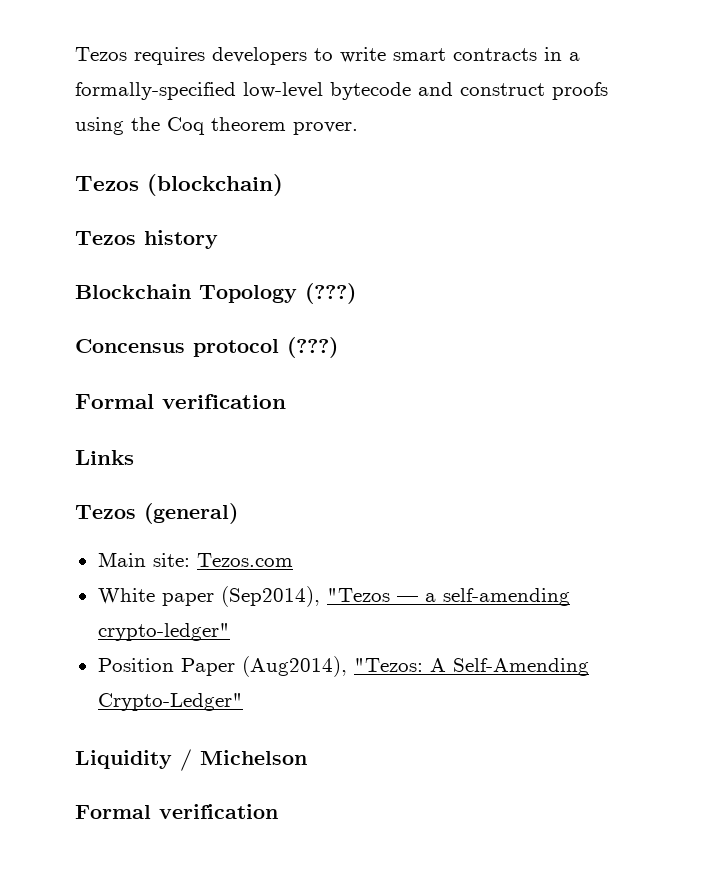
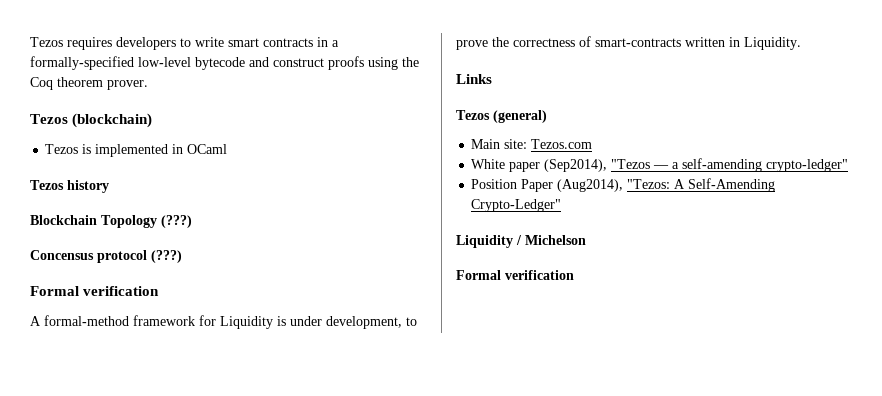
(283, 185) none -> [45,144,228,157] // Tezos is implemented in OCaml
(286, 401) none -> [30,315,417,329] [456,36,801,50] // A formal-method framework for Liquidity is under development, to prove the correctness of smart-contracts written in Liquidity.

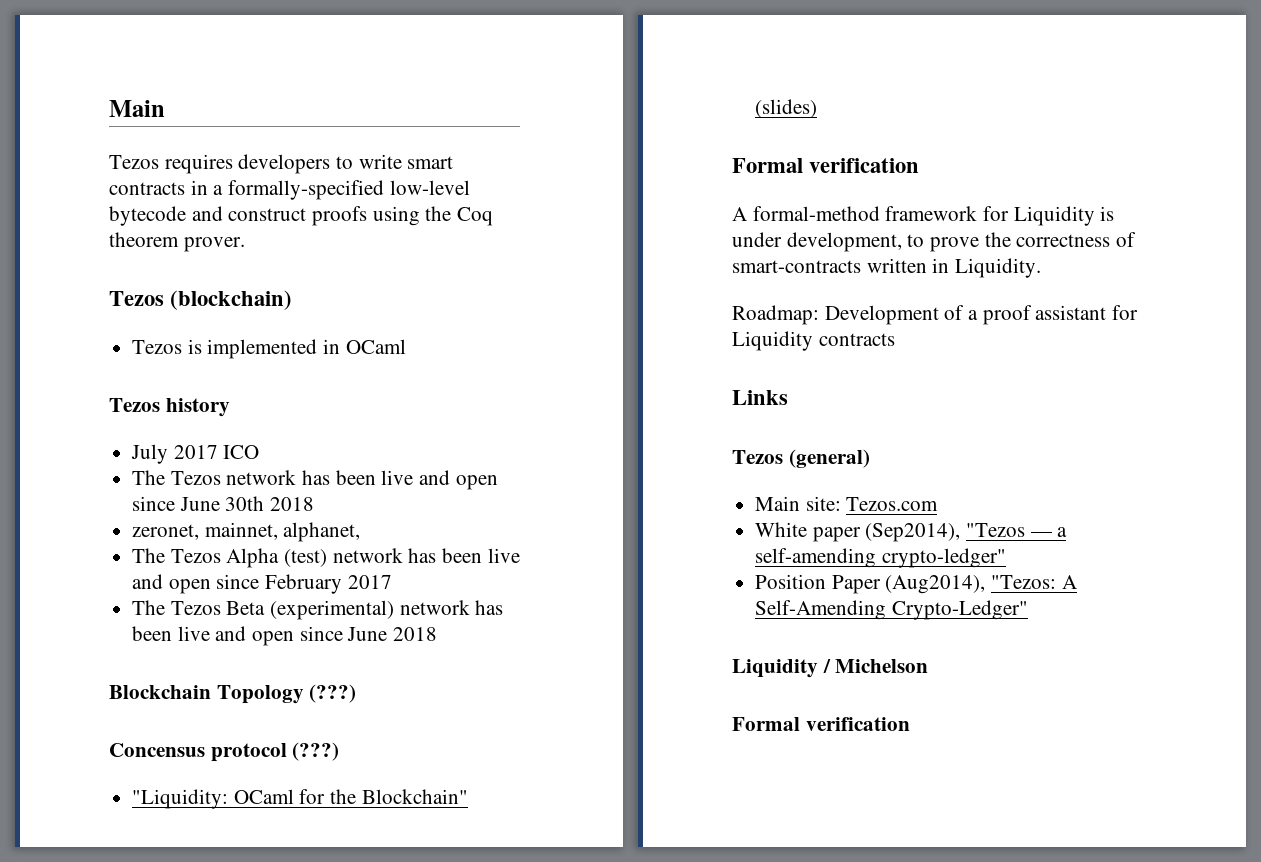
(30, 42) none -> [109,100,165,117] Main //
(109, 186) none -> [131,444,260,464] [132,470,498,490] [132,496,315,511] [132,522,361,542] [132,548,520,568] [132,574,392,594] [132,600,504,620] [132,626,438,646] // July 2017 ICO // The Tezos network has been live and open since June 30th 2018 // zeronet, mainnet, alphanet, // The Tezos Alpha (test) network has been live and open since February 2017 // The Tezos Beta (experimental) network has been live and open since June 2018
(182, 256) none -> [132,789,468,809] [755,99,818,118] // "Liquidity: OCaml for the Blockchain" (slides)
(801, 43) none -> [732,305,1139,325] [732,331,895,351] // Roadmap: Development of a proof assistant for Liquidity contracts

